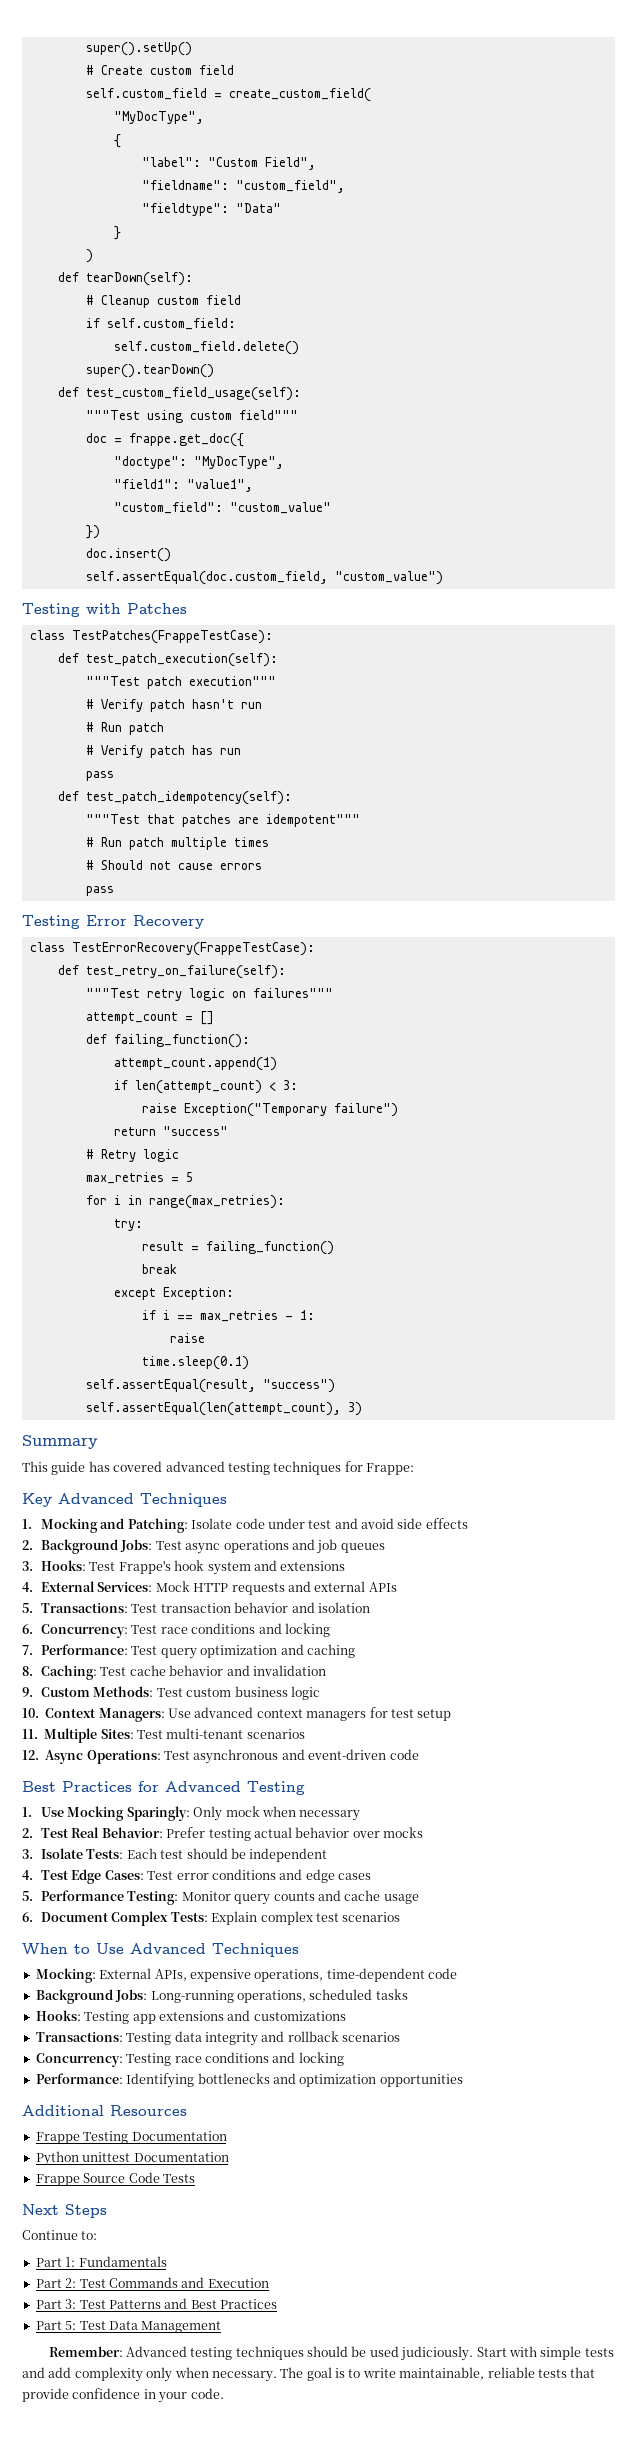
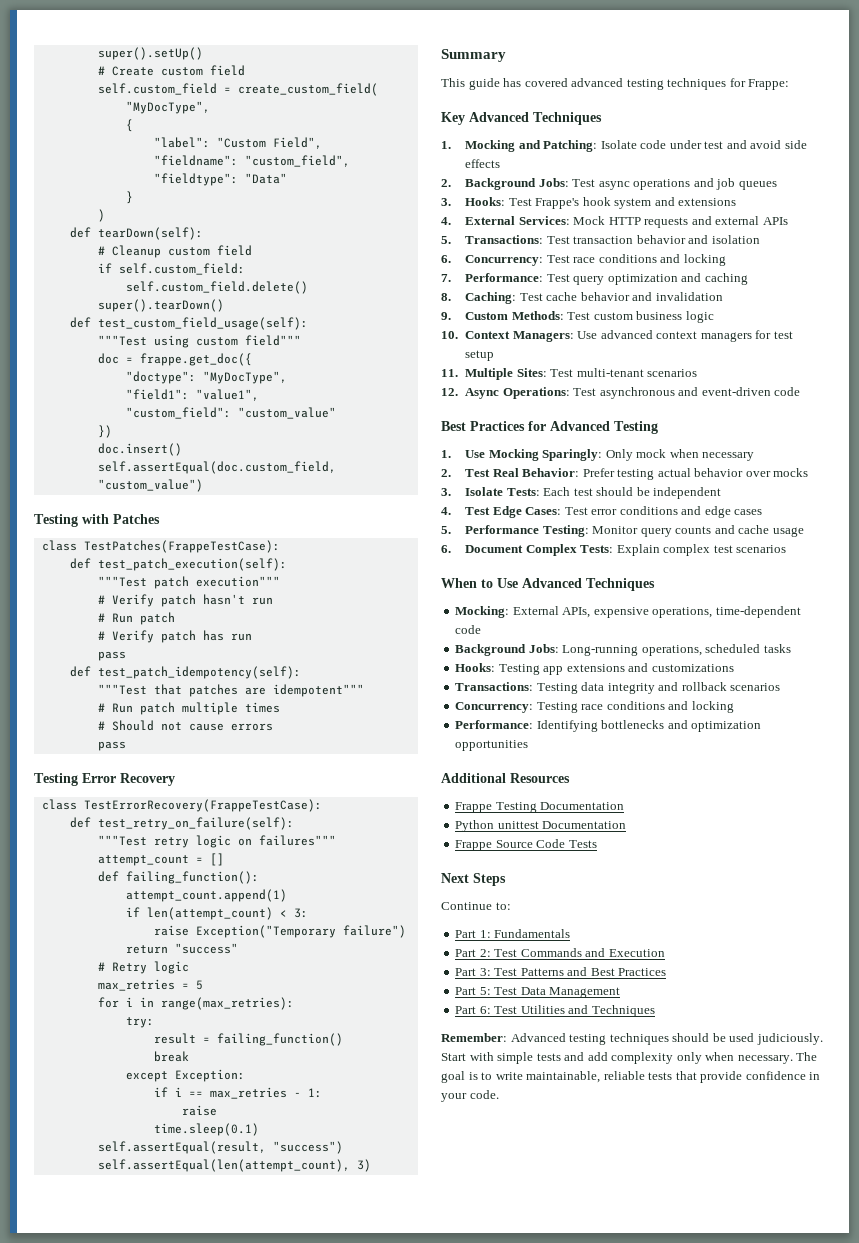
(222, 2327) none -> [455,1005,655,1017] // Part 6: Test Utilities and Techniques

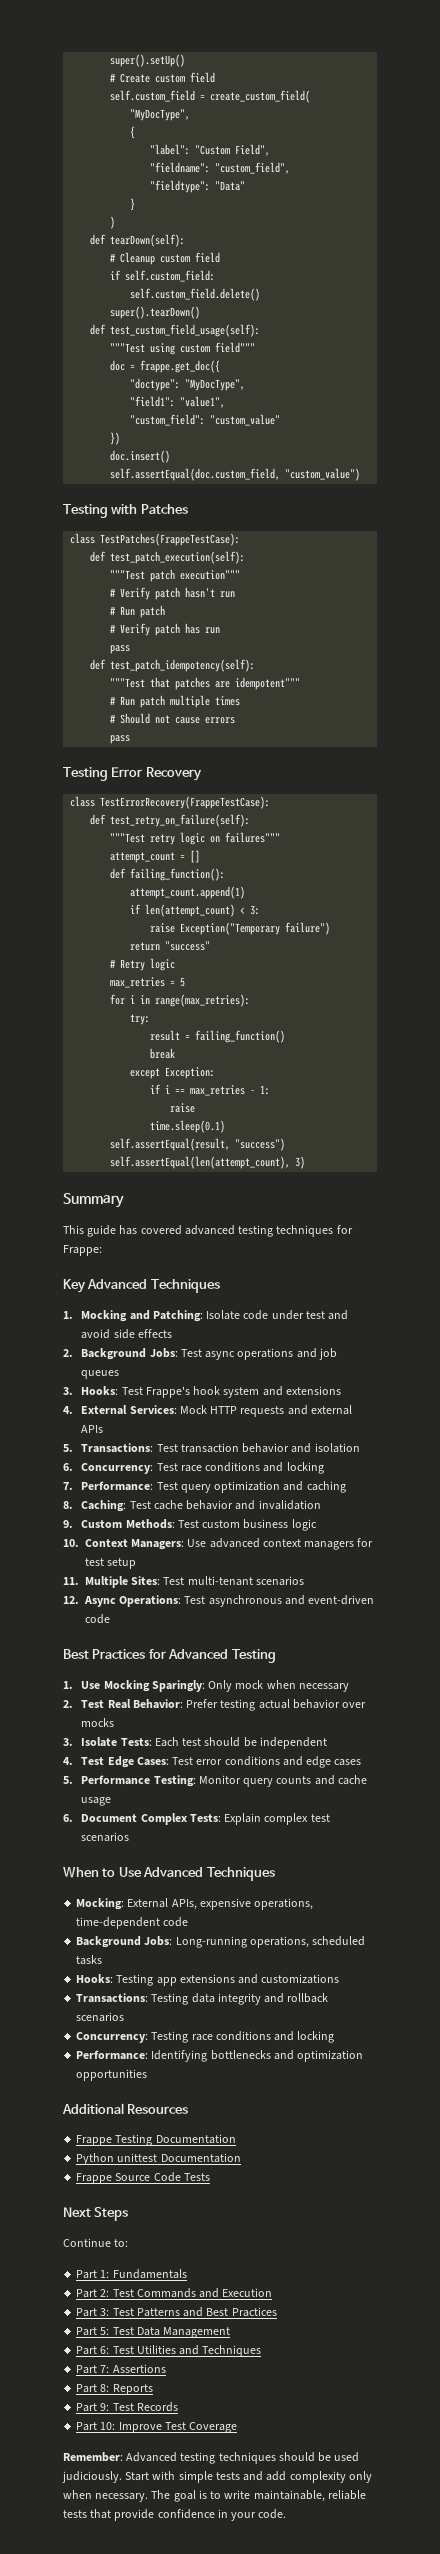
(655, 1011) none -> [76,2364,166,2374] [76,2384,153,2395] [76,2402,178,2412] [76,2422,238,2433] // Part 7: Assertions // Part 8: Reports // Part 9: Test Records // Part 10: Improve Test Coverage

